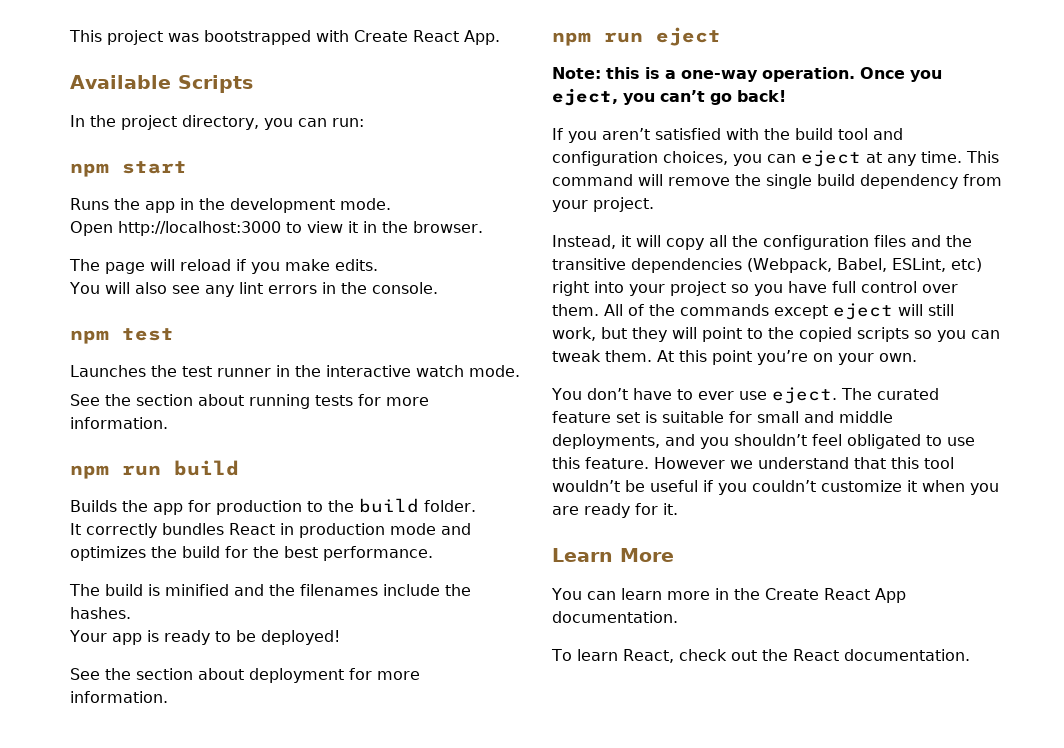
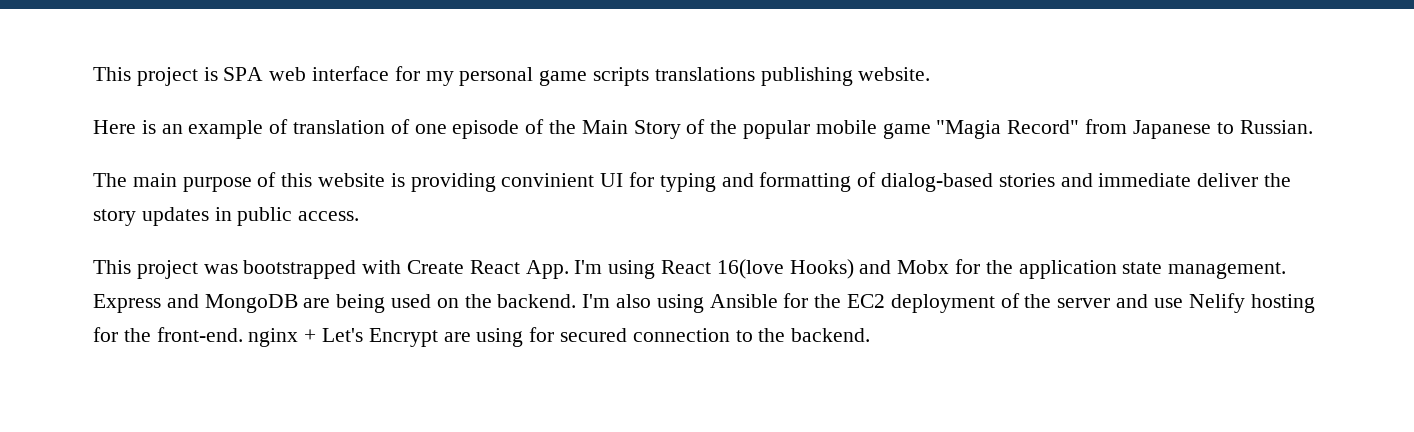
[69,30,163,45] This project -> [93,66,931,86] [93,119,1313,139] [93,172,1292,192] [93,207,360,226] [93,260,198,279] This project is SPA web interface for my personal game scripts translations publishing website. // Here is an example of translation of one episode of the Main Story of the popular mobile game "Magia Record" from Japanese to Russian. // The main purpose of this website is providing convinient UI for typing and formatting of dialog-based stories and immediate deliver the story updates in public access. // This project
[70,75,253,93] [70,115,364,130] [70,161,187,177] [70,198,391,213] [70,221,483,236] [69,259,378,274] [69,282,438,297] [70,328,174,344] [70,365,520,377] [70,394,429,409] [70,417,168,429] [70,460,239,479] [70,498,476,515] [70,523,471,538] [70,546,433,561] [69,584,471,596] [70,607,131,619] [69,630,340,645] [70,668,420,683] [70,691,168,703] [552,27,721,46] [552,67,942,82] [552,88,786,106] [552,128,903,143] [552,150,999,167] [552,174,1002,189] [552,197,654,212] [552,235,972,250] [552,258,982,273] [552,281,958,296] [552,303,954,320] [552,327,1000,342] [552,350,917,365] [551,387,939,404] [552,411,893,423] [552,434,975,449] [552,457,954,469] [552,480,999,495] [552,503,678,518] [552,548,674,562] [551,588,906,603] [552,611,678,623] [551,649,970,663] // Available Scripts // In the project directory, you can run: // npm start // Runs the app in the development mode. // Open http://localhost:3000 to view it in the browser. // The page will reload if you make edits. // You will also see any lint errors in the console. // npm test // Launches the test runner in the interactive watch mode. // See the section about running tests for more information. // npm run build // Builds the app for production to the build folder. // It correctly bundles React in production mode and optimizes the build for the best performance. // The build is minified and the filenames include the hashes. // Your app is ready to be deployed! // See the section about deployment for more information. // npm run eject // Note: this is a one-way operation. Once you eject, you can’t go back! // If you aren’t satisfied with the build tool and configuration choices, you can eject at any time. This command will remove the single build dependency from your project. // Instead, it will copy all the configuration files and the transitive dependencies (Webpack, Babel, ESLint, etc) right into your project so you have full control over them. All of the commands except eject will still work, but they will point to the copied scripts so you can tweak them. At this point you’re on your own. // You don’t have to ever use eject. The curated feature set is suitable for small and middle deployments, and you shouldn’t feel obligated to use this feature. However we understand that this tool wouldn’t be useful if you couldn’t customize it when you are ready for it. // Learn More // You can learn more in the Create React App documentation. // To learn React, check out the React documentation. -> [574,259,1287,279] [93,293,1315,313] [93,327,871,347] I'm using React 16(love Hooks) and Mobx for the application state management. Express and MongoDB are being used on the backend. I'm also using Ansible for the EC2 deployment of the server and use Nelify hosting for the front-end. nginx + Let's Encrypt are using for secured connection to the backend.

